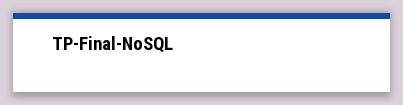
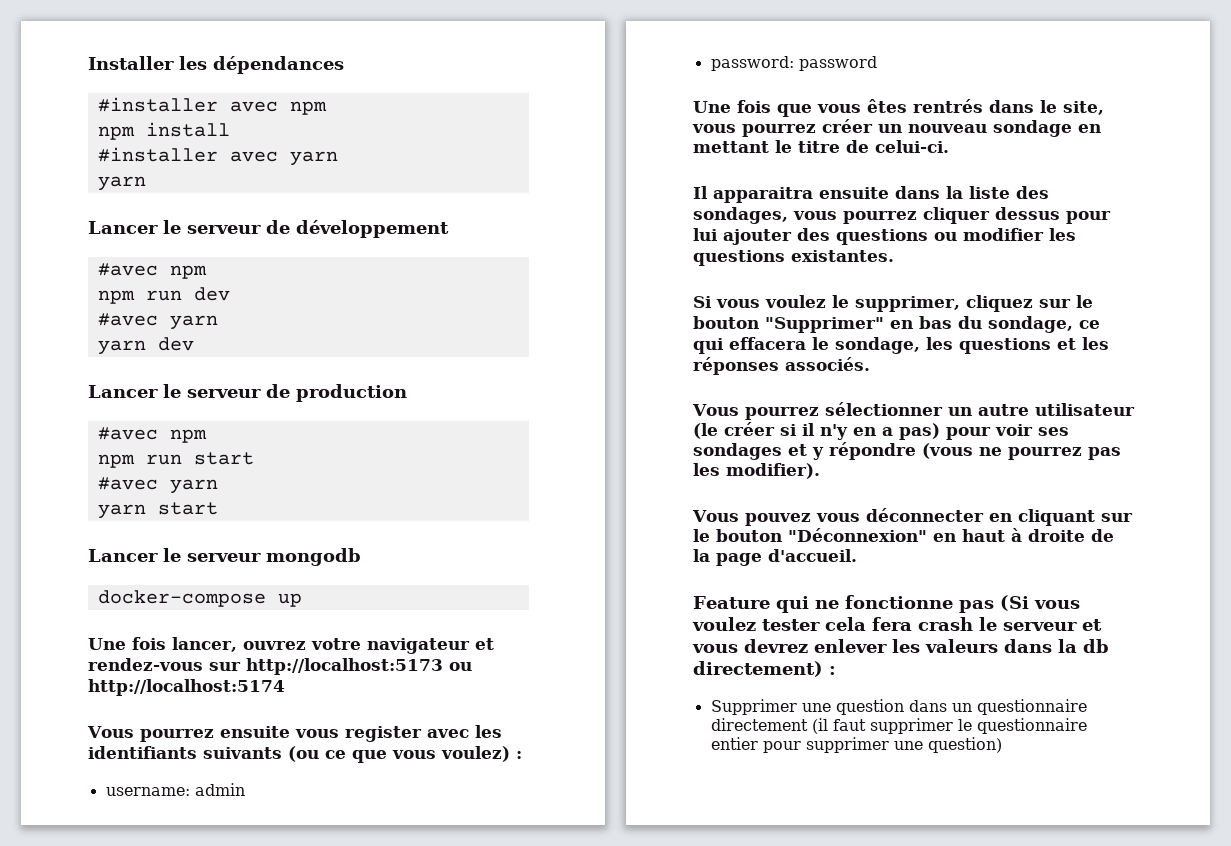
[52,36,173,53] TP-Final-NoSQL -> [88,56,344,74] [97,97,327,115] [97,122,230,140] [97,147,338,166] [97,176,146,191] [88,220,449,238] [97,263,207,279] [97,287,230,304] [97,313,218,330] [97,337,194,355] [88,384,407,402] [97,427,207,443] [97,452,254,468] [97,477,218,494] [97,502,218,519] [88,548,361,566] [97,590,302,607] [88,637,494,654] [88,658,472,675] [88,679,285,696] [87,725,502,742] [88,746,522,763] [105,783,245,796] [710,56,877,71] [693,99,1104,117] [692,119,1101,137] [693,140,949,153] [693,186,1049,203] [693,207,1111,224] [693,228,1076,245] [693,250,894,266] [693,295,1093,312] [693,316,1100,333] [693,337,1109,354] [693,357,870,375] [692,402,1135,420] [693,422,1069,440] [693,442,1121,460] [693,463,820,479] [692,508,1133,526] [693,528,1114,542] [693,549,857,566] [693,595,1080,613] [692,617,1102,631] [692,639,1109,653] [693,661,836,677] [710,699,1087,715] [710,718,1087,734] [710,737,1002,753] Installer les dépendances // #installer avec npm // npm install // #installer avec yarn // yarn // Lancer le serveur de développement // #avec npm // npm run dev // #avec yarn // yarn dev // Lancer le serveur de production // #avec npm // npm run start // #avec yarn // yarn start // Lancer le serveur mongodb // docker-compose up // Une fois lancer, ouvrez votre navigateur et rendez-vous sur http://localhost:5173 ou http://localhost:5174 // Vous pourrez ensuite vous register avec les identifiants suivants (ou ce que vous voulez) : // username: admin // password: password // Une fois que vous êtes rentrés dans le site, vous pourrez créer un nouveau sondage en mettant le titre de celui-ci. // Il apparaitra ensuite dans la liste des sondages, vous pourrez cliquer dessus pour lui ajouter des questions ou modifier les questions existantes. // Si vous voulez le supprimer, cliquez sur le bouton "Supprimer" en bas du sondage, ce qui effacera le sondage, les questions et les réponses associés. // Vous pourrez sélectionner un autre utilisateur (le créer si il n'y en a pas) pour voir ses sondages et y répondre (vous ne pourrez pas les modifier). // Vous pouvez vous déconnecter en cliquant sur le bouton "Déconnexion" en haut à droite de la page d'accueil. // Feature qui ne fonctionne pas (Si vous voulez tester cela fera crash le serveur et vous devrez enlever les valeurs dans la db directement) : // Supprimer une question dans un questionnaire directement (il faut supprimer le questionnaire entier pour supprimer une question)

